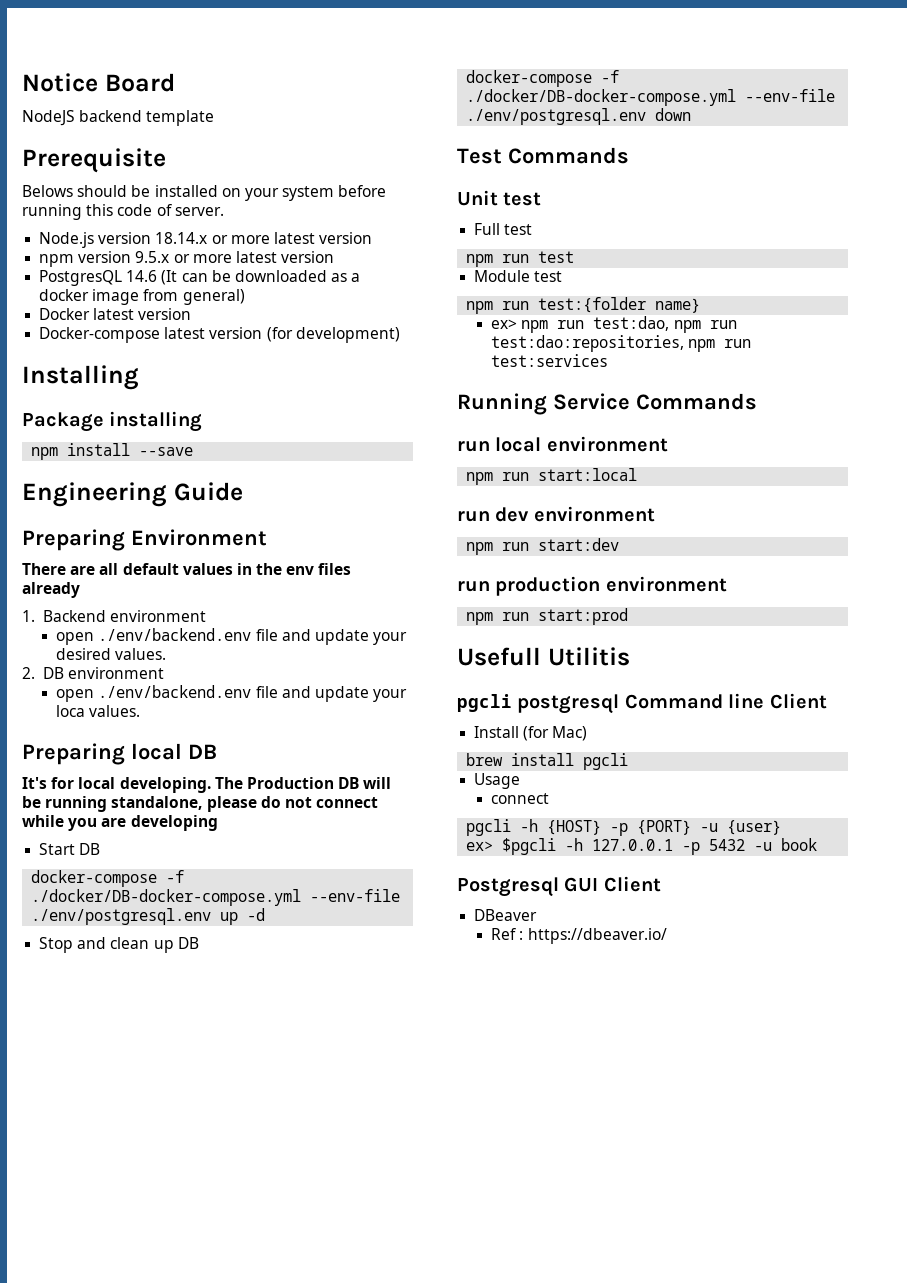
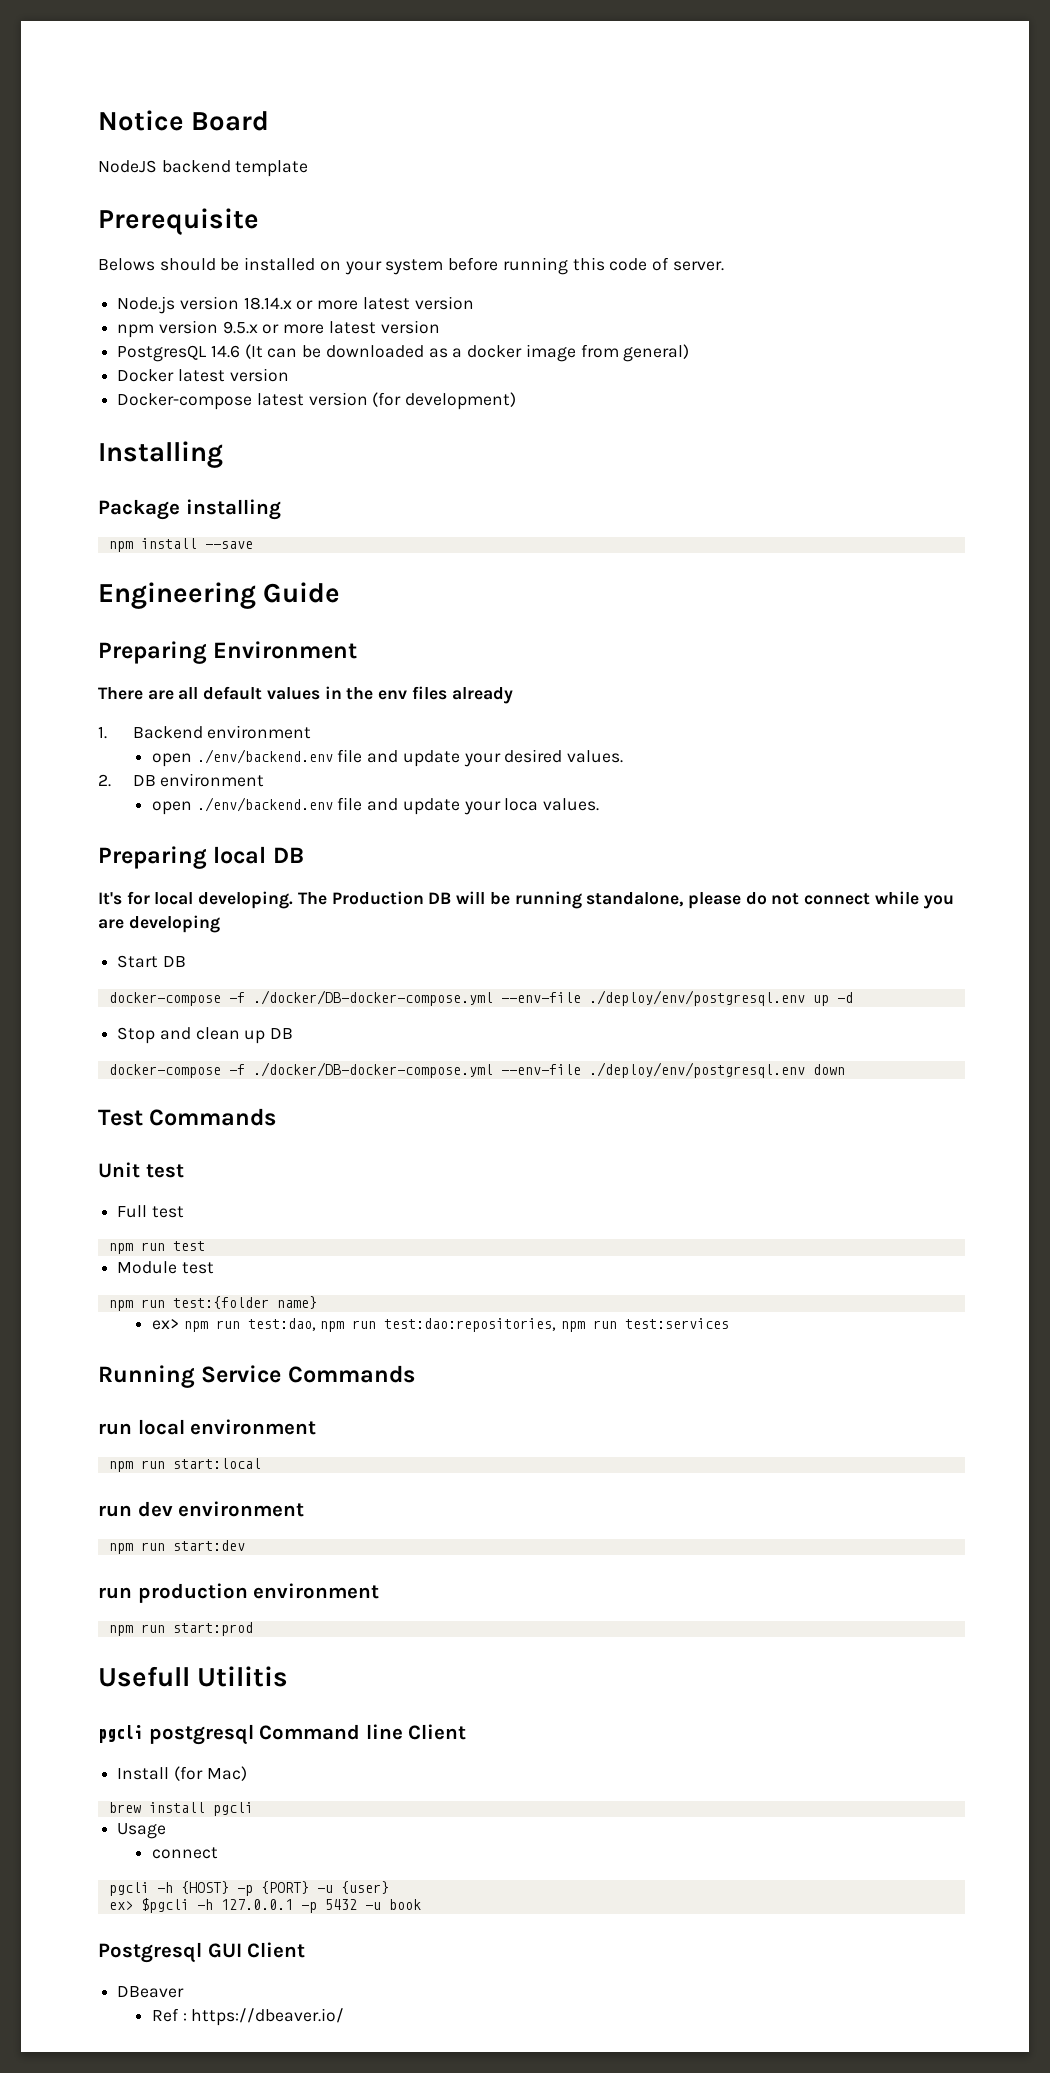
[31,908,212,925] ./env/postgresql.env -> [588,990,805,1006] ./deploy/env/postgresql.env
[466,108,647,125] ./env/postgresql.env -> [588,1062,805,1078] ./deploy/env/postgresql.env

